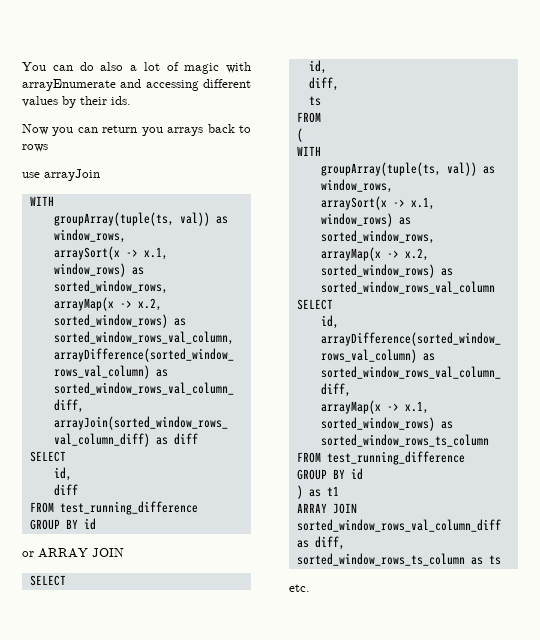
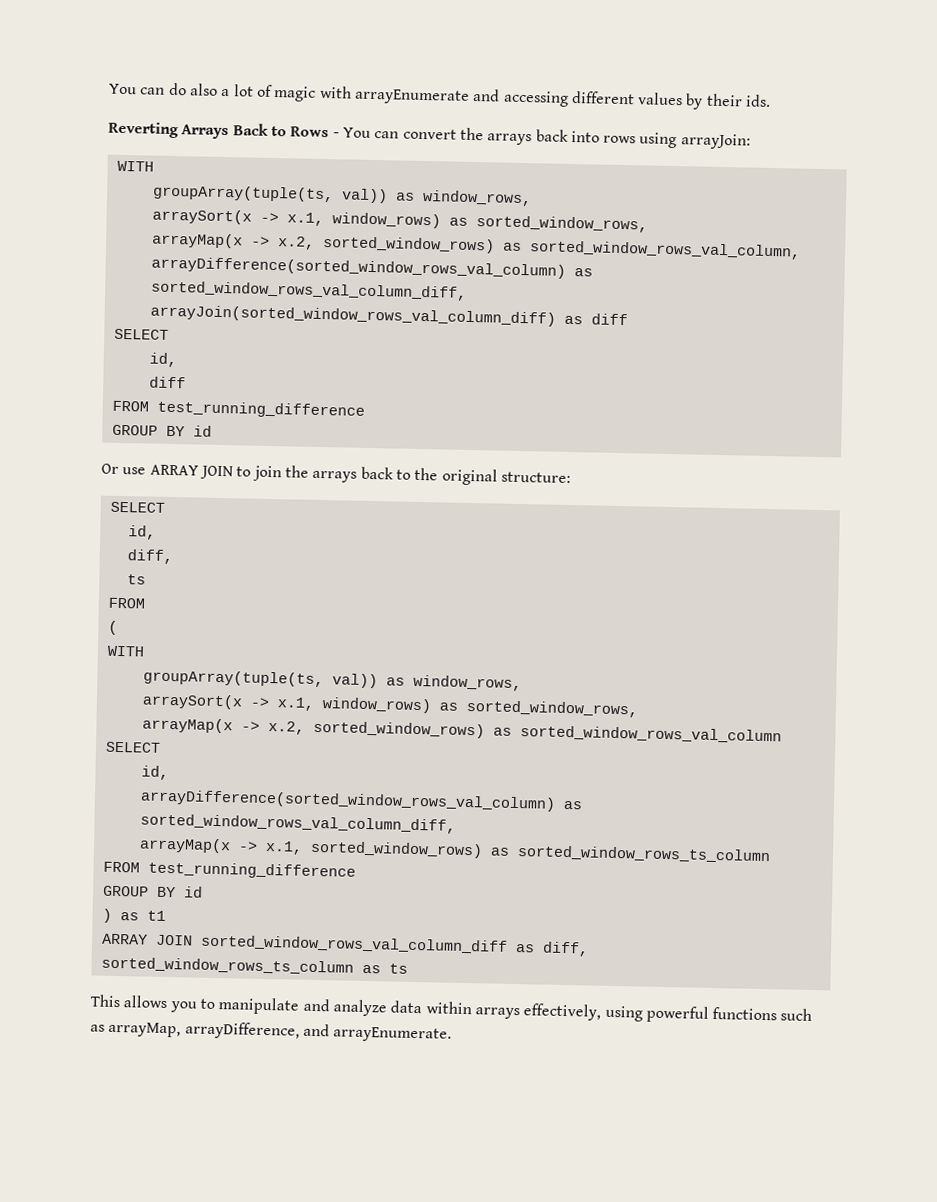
[22,124,251,136] Now you can return you arrays back to -> [108,121,600,146] Reverting Arrays Back to Rows - You can convert the arrays back into
[22,169,100,181] // use arrayJoin -> [639,132,751,150] using arrayJoin:
[22,548,124,558] or ARRAY JOIN -> [101,463,571,486] Or use ARRAY JOIN to join the arrays back to the original structure:
[289,584,310,592] etc. -> [90,994,813,1023] [90,1021,453,1043] This allows you to manipulate and analyze data within arrays effectively, using powerful functions such as arrayMap, arrayDifference, and arrayEnumerate.

